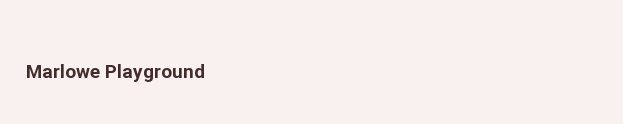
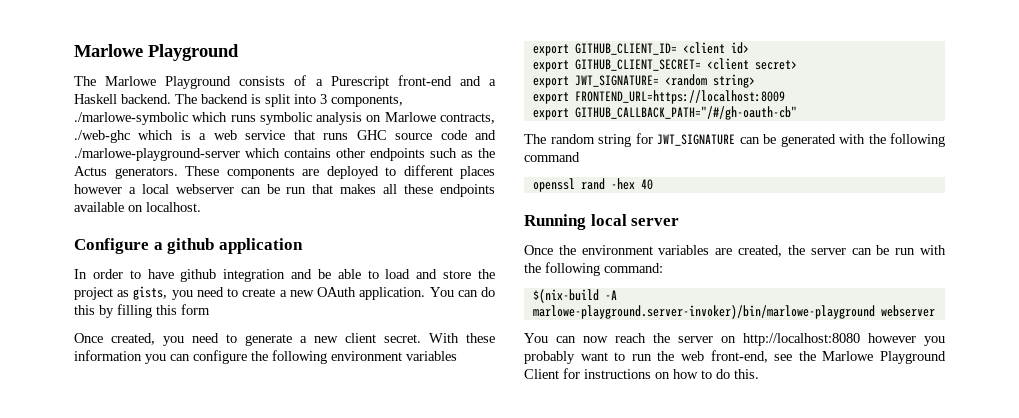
[26,64,206,82] Marlowe Playground -> [74,44,239,61] [74,75,496,89] [74,94,403,107] [74,112,495,125] [74,130,496,143] [74,148,495,161] [74,165,495,179] [74,184,496,197] [74,202,201,212] [74,238,303,254] [74,269,496,282] [74,286,495,300] [74,304,210,318] [74,333,495,346] [74,350,457,364] [532,42,749,56] [532,58,797,72] [532,74,755,88] [532,90,785,104] [532,106,797,120] [524,133,945,147] [524,152,580,162] [532,178,653,192] [524,214,680,230] [524,245,946,257] [524,262,663,276] [532,289,617,303] [532,305,935,319] [524,333,945,346] [524,350,946,364] [524,368,759,379] Marlowe Playground // The Marlowe Playground consists of a Purescript front-end and a Haskell backend. The backend is split into 3 components, ./marlowe-symbolic which runs symbolic analysis on Marlowe contracts, ./web-ghc which is a web service that runs GHC source code and ./marlowe-playground-server which contains other endpoints such as the Actus generators. These components are deployed to different places however a local webserver can be run that makes all these endpoints available on localhost. // Configure a github application // In order to have github integration and be able to load and store the project as gists, you need to create a new OAuth application. You can do this by filling this form // Once created, you need to generate a new client secret. With these information you can configure the following environment variables // export GITHUB_CLIENT_ID= <client id> // export GITHUB_CLIENT_SECRET= <client secret> // export JWT_SIGNATURE= <random string> // export FRONTEND_URL=https://localhost:8009 // export GITHUB_CALLBACK_PATH="/#/gh-oauth-cb" // The random string for JWT_SIGNATURE can be generated with the following command // openssl rand -hex 40 // Running local server // Once the environment variables are created, the server can be run with the following command: // $(nix-build -A marlowe-playground.server-invoker)/bin/marlowe-playground webserver // You can now reach the server on http://localhost:8080 however you probably want to run the web front-end, see the Marlowe Playground Client for instructions on how to do this.

